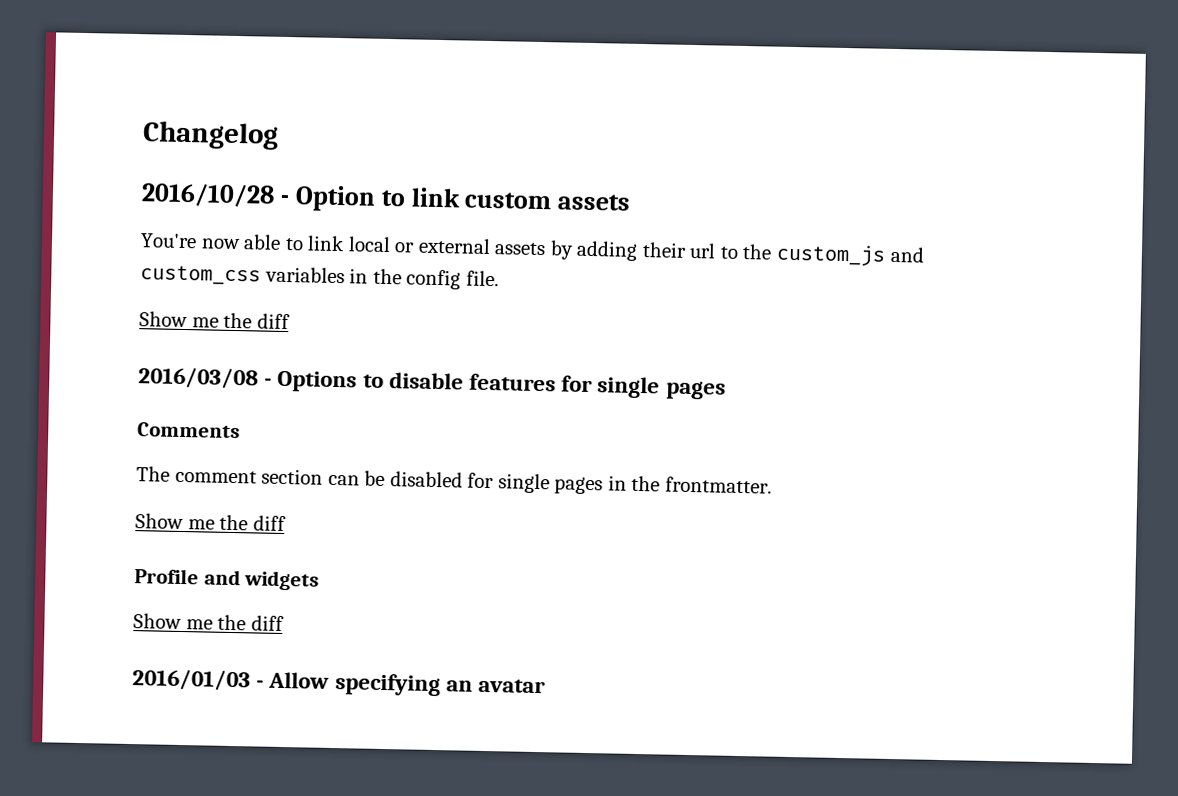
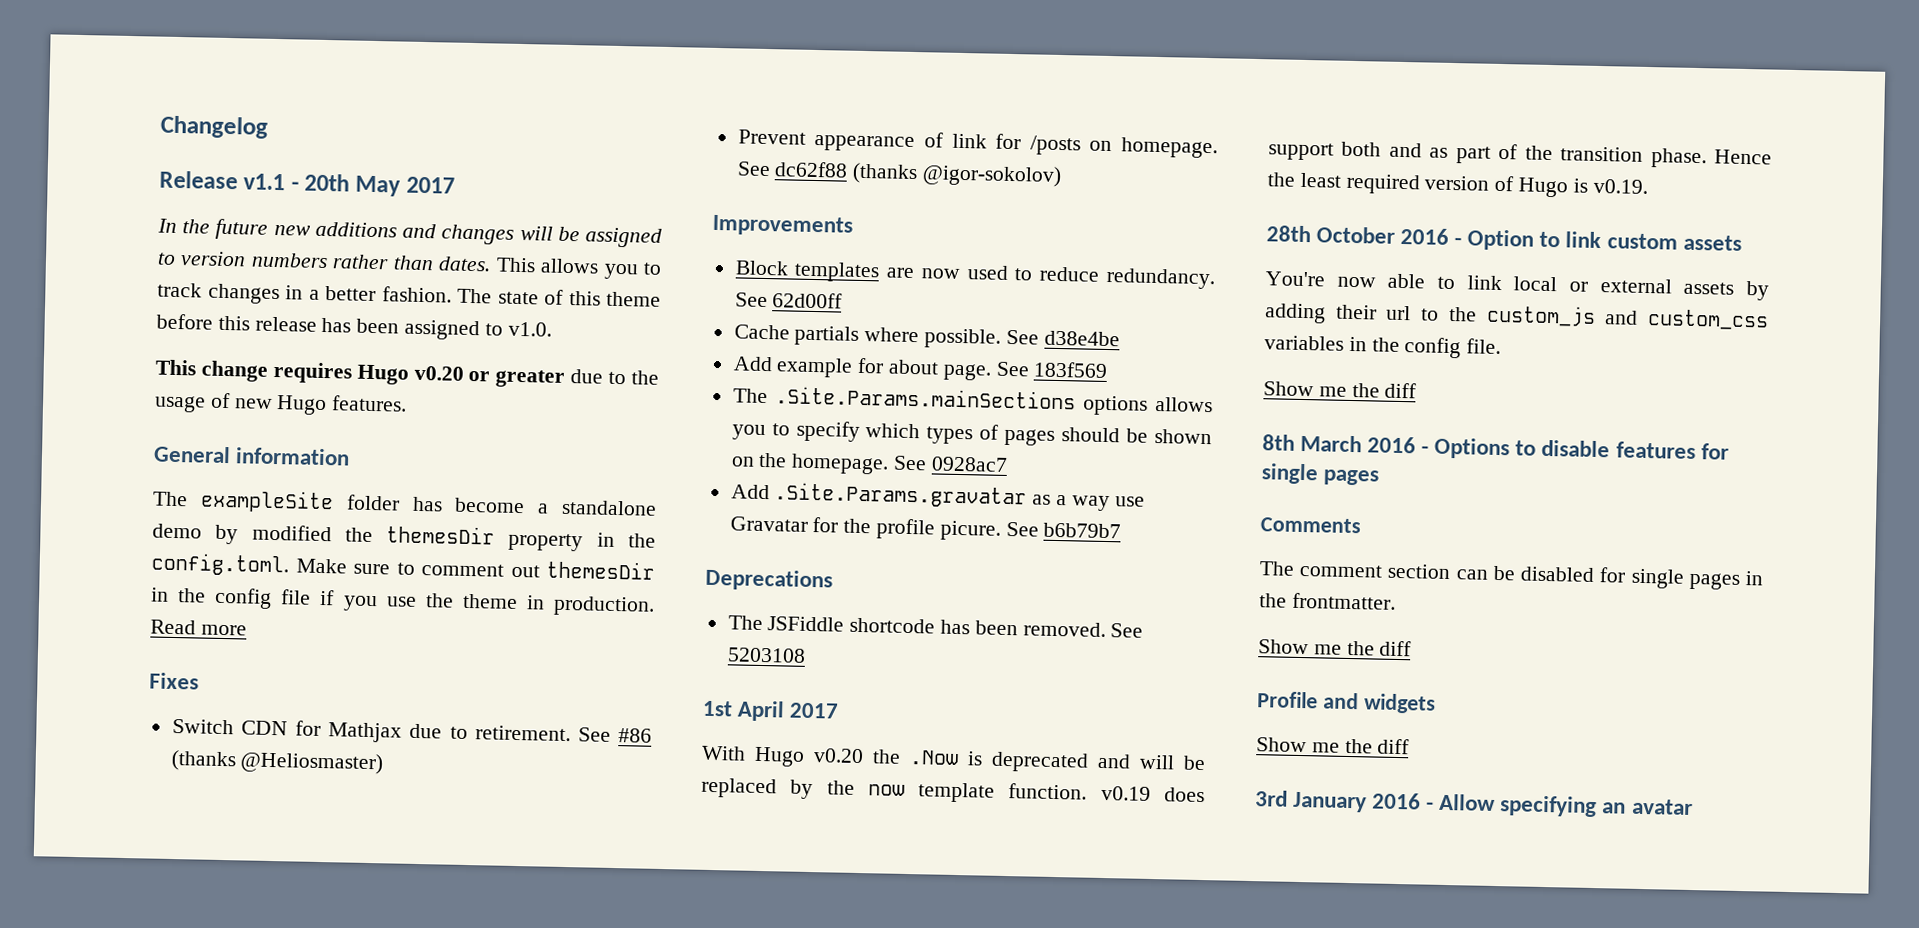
[141,182,275,208] 2016/10/28 -> [159,170,455,197] [157,218,662,248] [157,251,663,280] [157,282,661,307] [156,313,552,341] [155,359,660,388] [154,392,408,416] [153,445,351,466] [152,489,657,516] [152,523,656,552] [151,552,655,580] [151,587,656,617] [150,619,247,636] [149,672,199,690] [171,718,652,743] [170,749,384,775] [737,129,1218,159] [736,161,1063,188] [712,214,854,237] [734,260,1216,290] [734,292,844,309] [733,324,1120,349] [732,356,1109,381] [732,386,1213,416] [731,420,1212,446] [730,452,1008,475] [730,482,1145,512] [729,516,1122,541] [705,568,833,592] [727,615,1144,638] [726,647,806,663] [702,700,840,722] [701,745,1206,773] [701,777,1205,803] [1268,141,1772,169] [1267,172,1648,198] [1266,225,1450,245] Release v1.1 - 20th May 2017 // In the future new additions and changes will be assigned to version numbers rather than dates. This allows you to track changes in a better fashion. The state of this theme before this release has been assigned to v1.0. // This change requires Hugo v0.20 or greater due to the usage of new Hugo features. // General information // The exampleSite folder has become a standalone demo by modified the themesDir property in the config.toml. Make sure to comment out themesDir in the config file if you use the theme in production. Read more // Fixes // Switch CDN for Mathjax due to retirement. See #86 (thanks @Heliosmaster) // Prevent appearance of link for /posts on homepage. See dc62f88 (thanks @igor-sokolov) // Improvements // Block templates are now used to reduce redundancy. See 62d00ff // Cache partials where possible. See d38e4be // Add example for about page. See 183f569 // The .Site.Params.mainSections options allows you to specify which types of pages should be shown on the homepage. See 0928ac7 // Add .Site.Params.gravatar as a way use Gravatar for the profile picure. See b6b79b7 // Deprecations // The JSFiddle shortcode has been removed. See 5203108 // 1st April 2017 // With Hugo v0.20 the .Now is deprecated and will be replaced by the now template function. v0.19 does support both and as part of the transition phase. Hence the least required version of Hugo is v0.19. // 28th October 2016
[138,366,259,390] 2016/03/08 -> [1262,434,1417,454] 8th March 2016
[132,668,251,692] 2016/01/03 -> [1255,790,1422,813] 3rd January 2016

